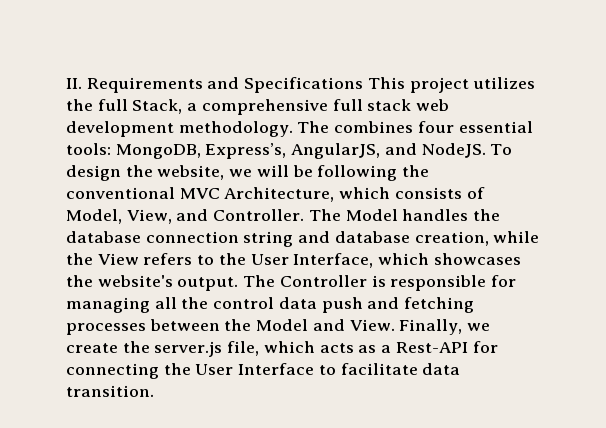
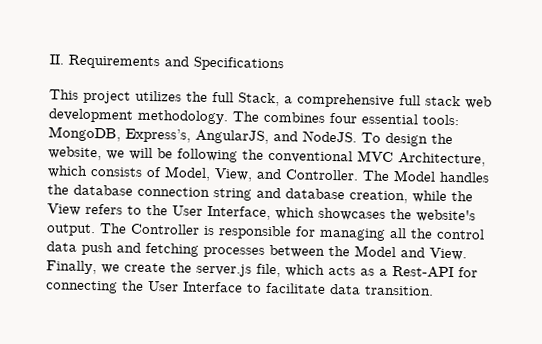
(364, 85) none -> (284, 64) //

